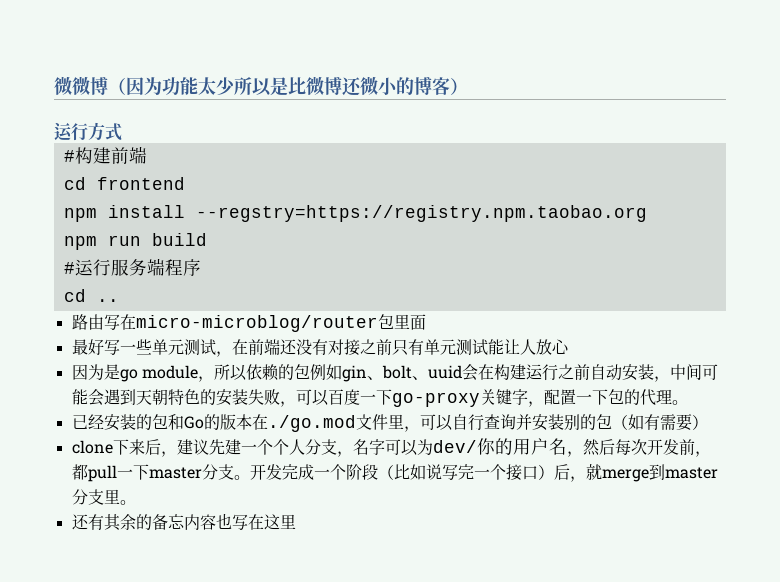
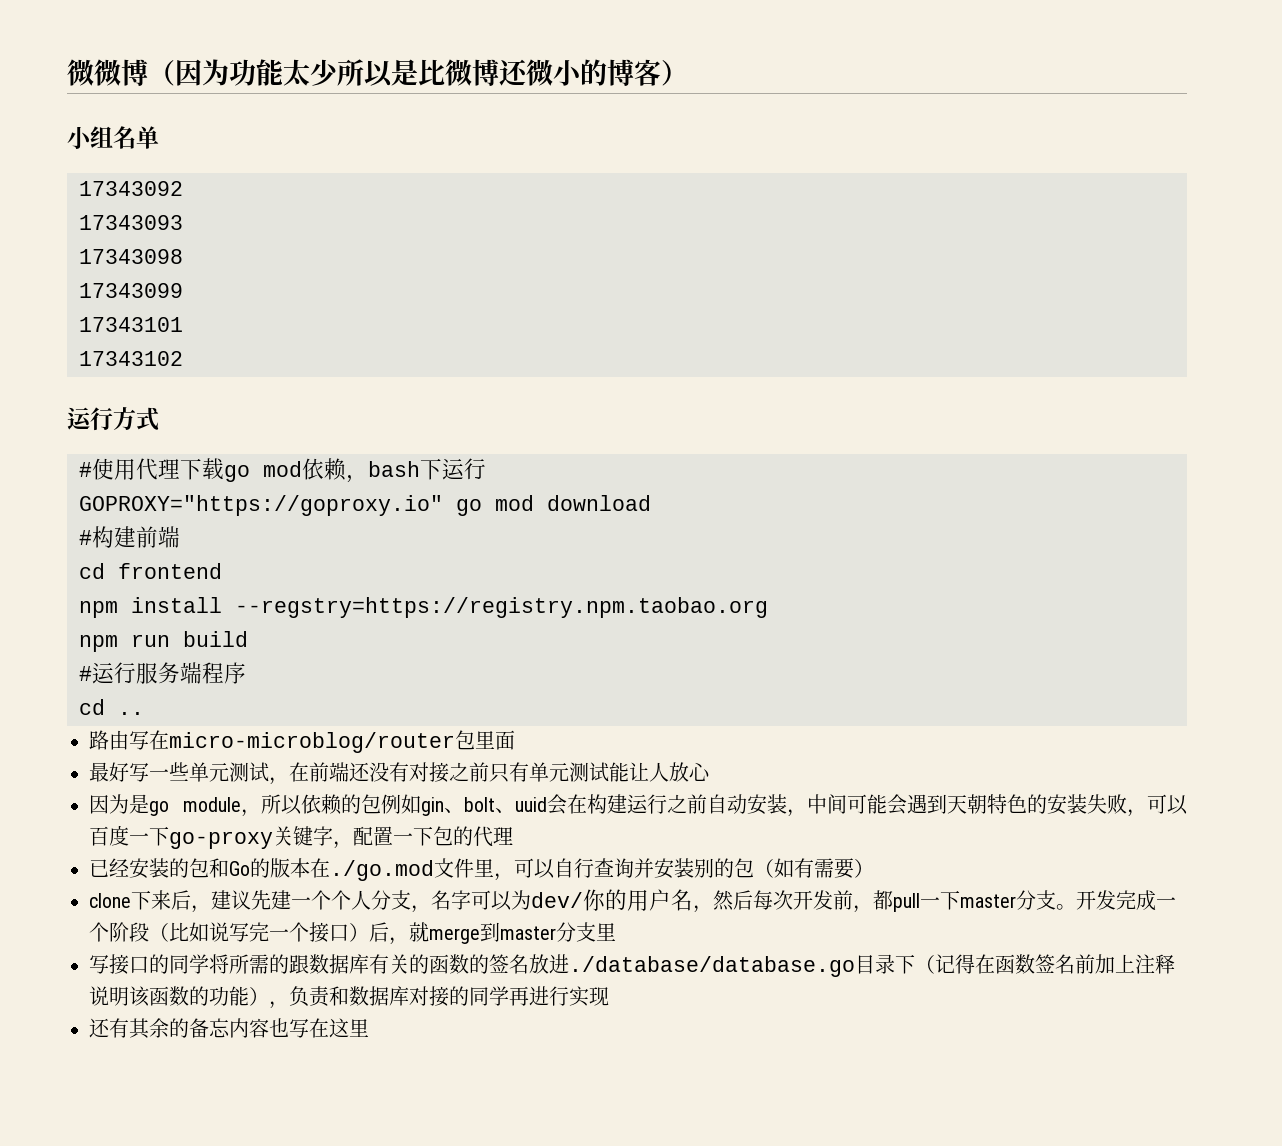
[54,122,122,141] 运行方式 -> [67,126,159,149] [79,181,183,196] [79,215,183,230] [79,249,183,264] [79,283,183,298] [79,317,183,332] [79,351,183,366] [67,407,159,431] [79,458,486,483] [79,495,651,516] 小组名单 // 17343092 // 17343093 // 17343098 // 17343099 // 17343101 // 17343102 // 运行方式 // #使用代理下载go mod依赖，bash下运行 // GOPROXY="https://goproxy.io" go mod download
[671,400,688,405] 。 -> (513, 836) none
[119,500,136,505] 。 -> [89,954,1175,977] [89,986,609,1009] // 写接口的同学将所需的跟数据库有关的函数的签名放进./database/database.go目录下（记得在函数签名前加上注释说明该函数的功能），负责和数据库对接的同学再进行实现

